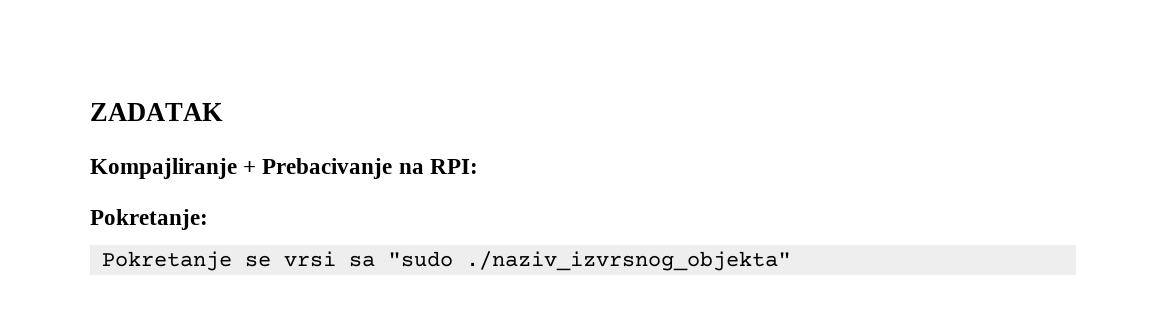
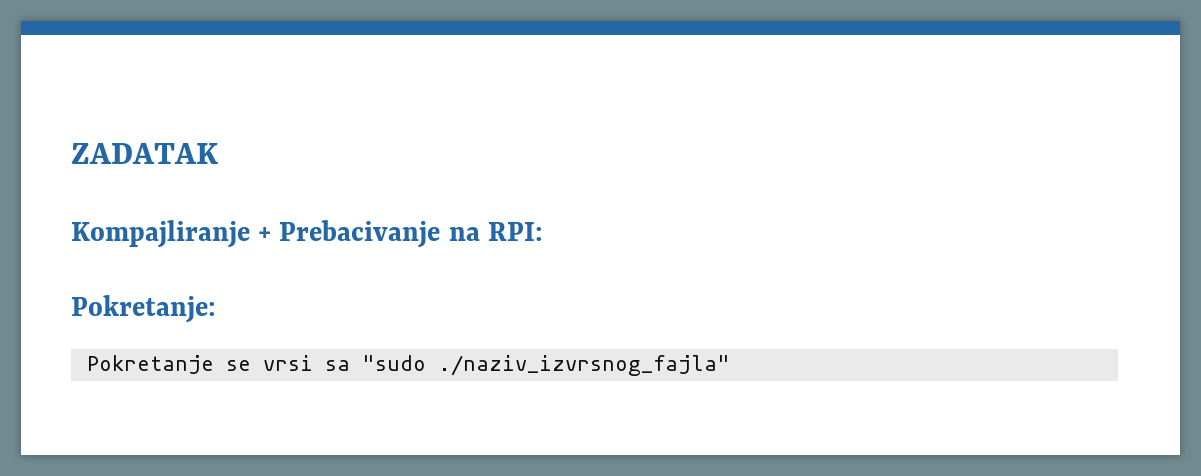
[465,251,791,271] ./naziv_izvrsnog_objekta" -> [437,355,730,376] ./naziv_izvrsnog_fajla"

